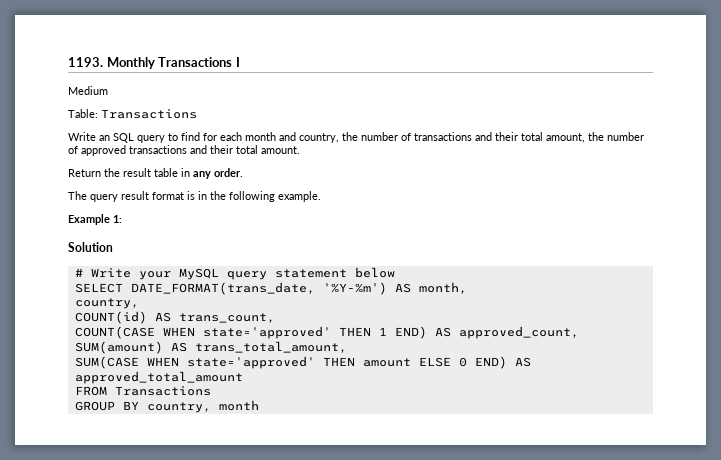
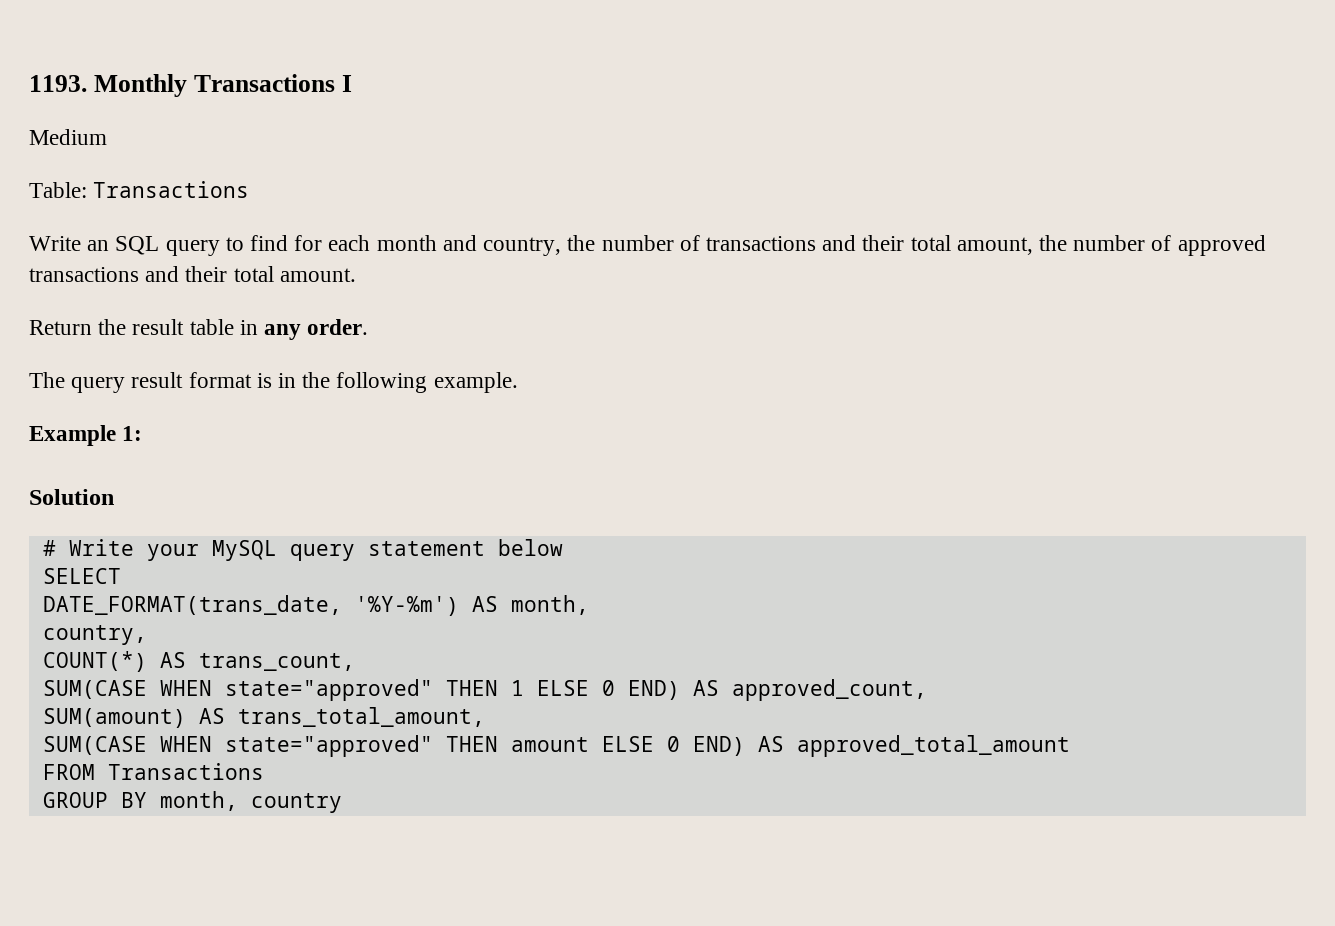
(123, 288) none -> (121, 576) //
[74,311,147,324] COUNT(id) -> [42,651,147,672] COUNT(*)
[74,326,387,339] COUNT(CASE WHEN state='approved' THEN 1 -> [42,679,615,701] SUM(CASE WHEN state="approved" THEN 1 ELSE 0
[186,356,315,369] state='approved' -> [224,735,433,757] state="approved"
[146,400,259,413] country, month -> [159,791,342,813] month, country

